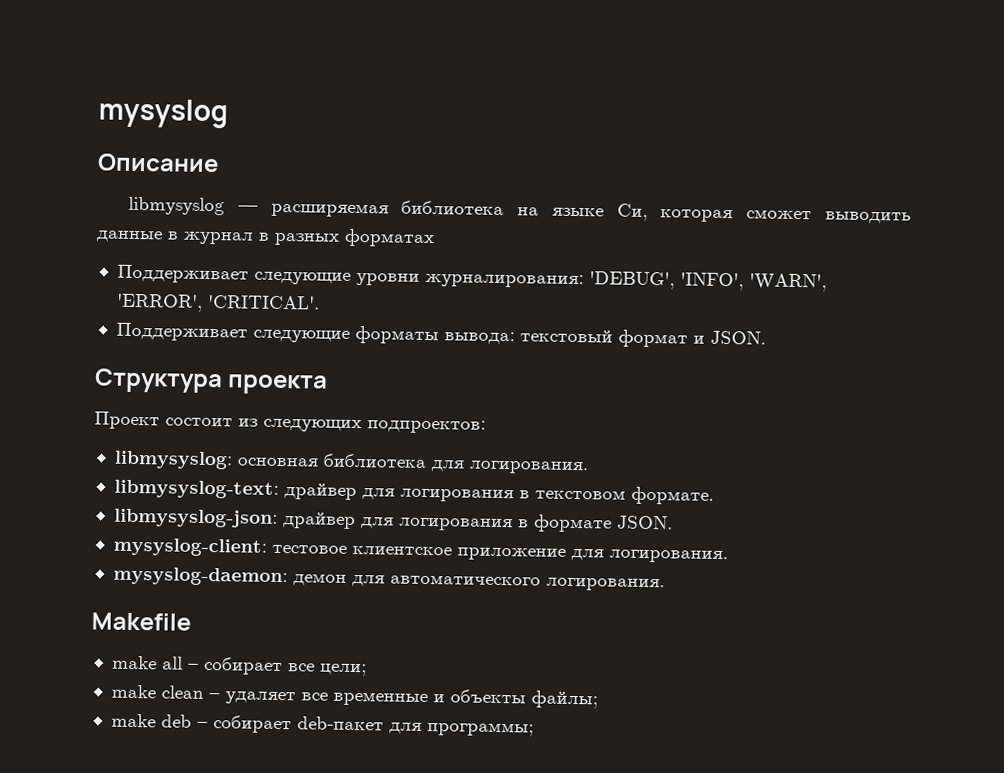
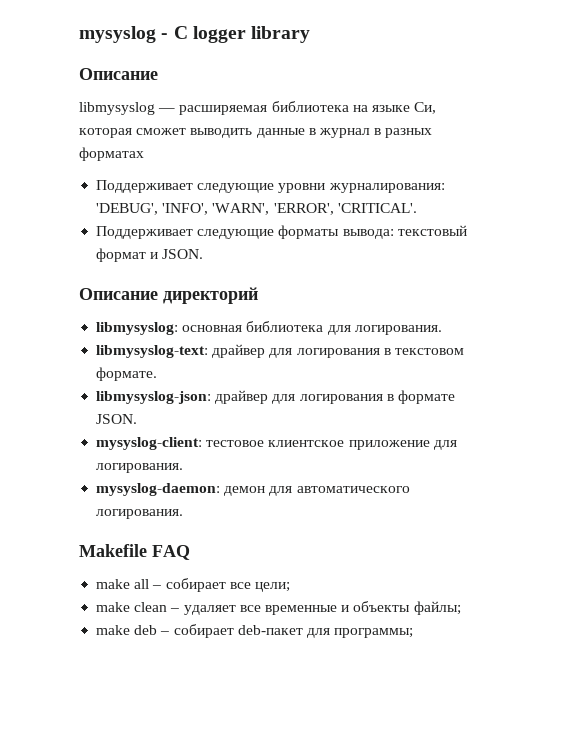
(228, 113) none -> [161,26,311,43] - C logger library
[94,368,329,395] [94,411,486,434] Структура проекта // Проект состоит из следующих подпроектов: -> [79,287,258,304] Описание директорий
(191, 621) none -> [152,545,190,560] FAQ

